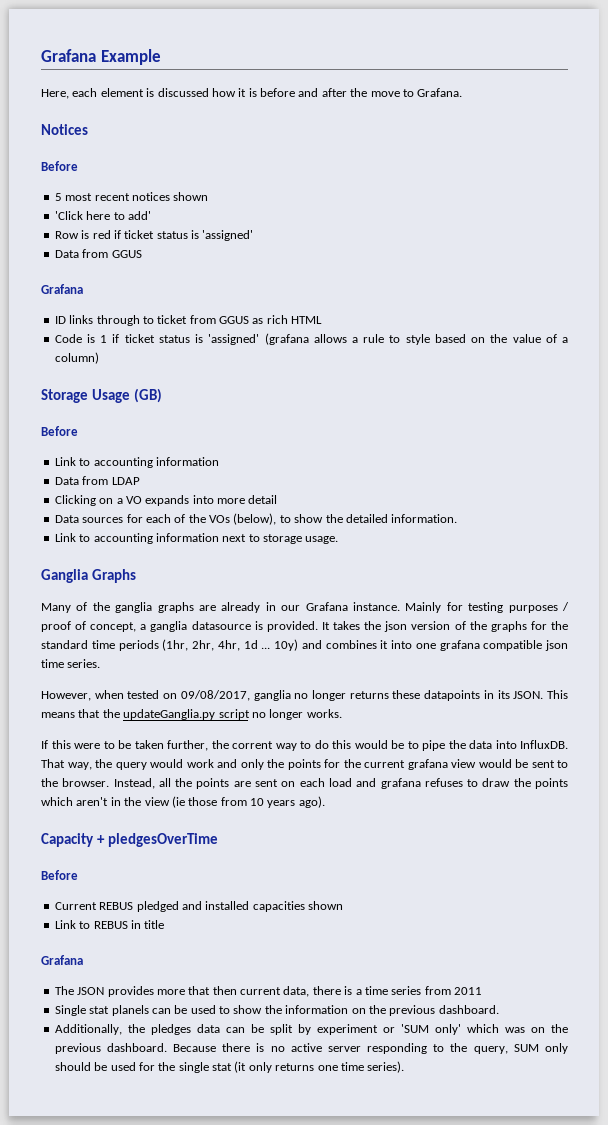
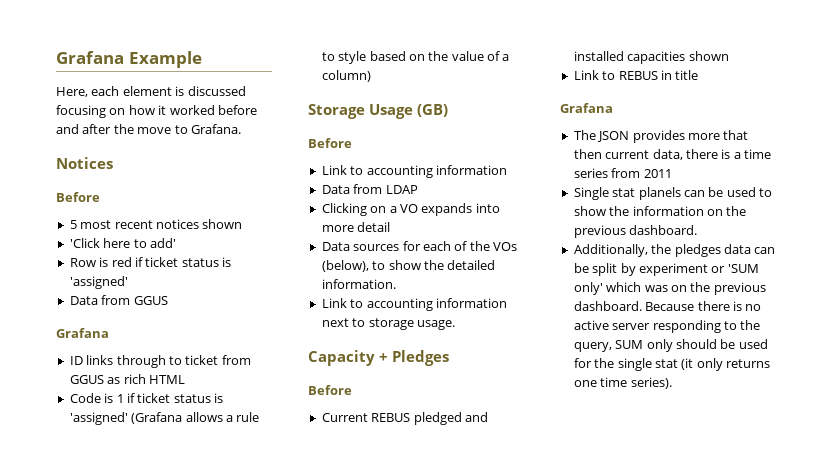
(209, 92) none -> [56,105,126,118] focusing on
[248,88,257,97] is -> [169,105,215,115] worked
[264,333,309,345] (grafana -> [131,412,183,424] (Grafana
[41,569,136,583] [41,602,569,613] [41,621,569,632] [41,639,568,651] [41,659,101,668] [41,690,569,701] [41,709,342,720] [41,740,568,751] [41,759,568,770] [41,778,568,789] [41,796,325,808] // Ganglia Graphs // Many of the ganglia graphs are already in our Grafana instance. Mainly for testing purposes / proof of concept, a ganglia datasource is provided. It takes the json version of the graphs for the standard time periods (1hr, 2hr, 4hr, 1d ... 10y) and combines it into one grafana compatible json time series. // However, when tested on 09/08/2017, ganglia no longer returns these datapoints in its JSON. This means that the updateGanglia.py script no longer works. // If this were to be taken further, the corrent way to do this would be to pipe the data into InfluxDB. That way, the query would work and only the points for the current grafana view would be sent to the browser. Instead, all the points are sent on each load and grafana refuses to draw the points which aren't in the view (ie those from 10 years ago). -> (455, 325) none
[107,833,218,847] pledgesOverTime -> [392,350,449,366] Pledges

